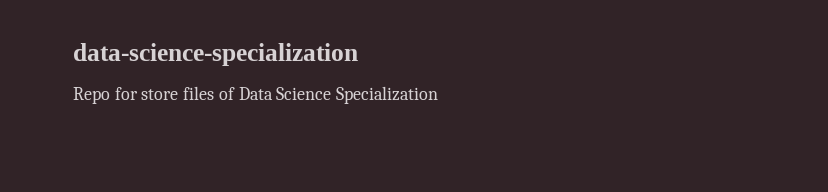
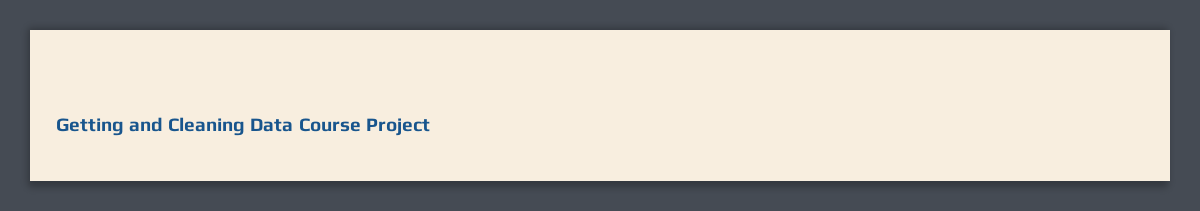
[73,43,358,66] [73,86,439,104] data-science-specialization // Repo for store files of Data Science Specialization -> [56,117,430,136] Getting and Cleaning Data Course Project

